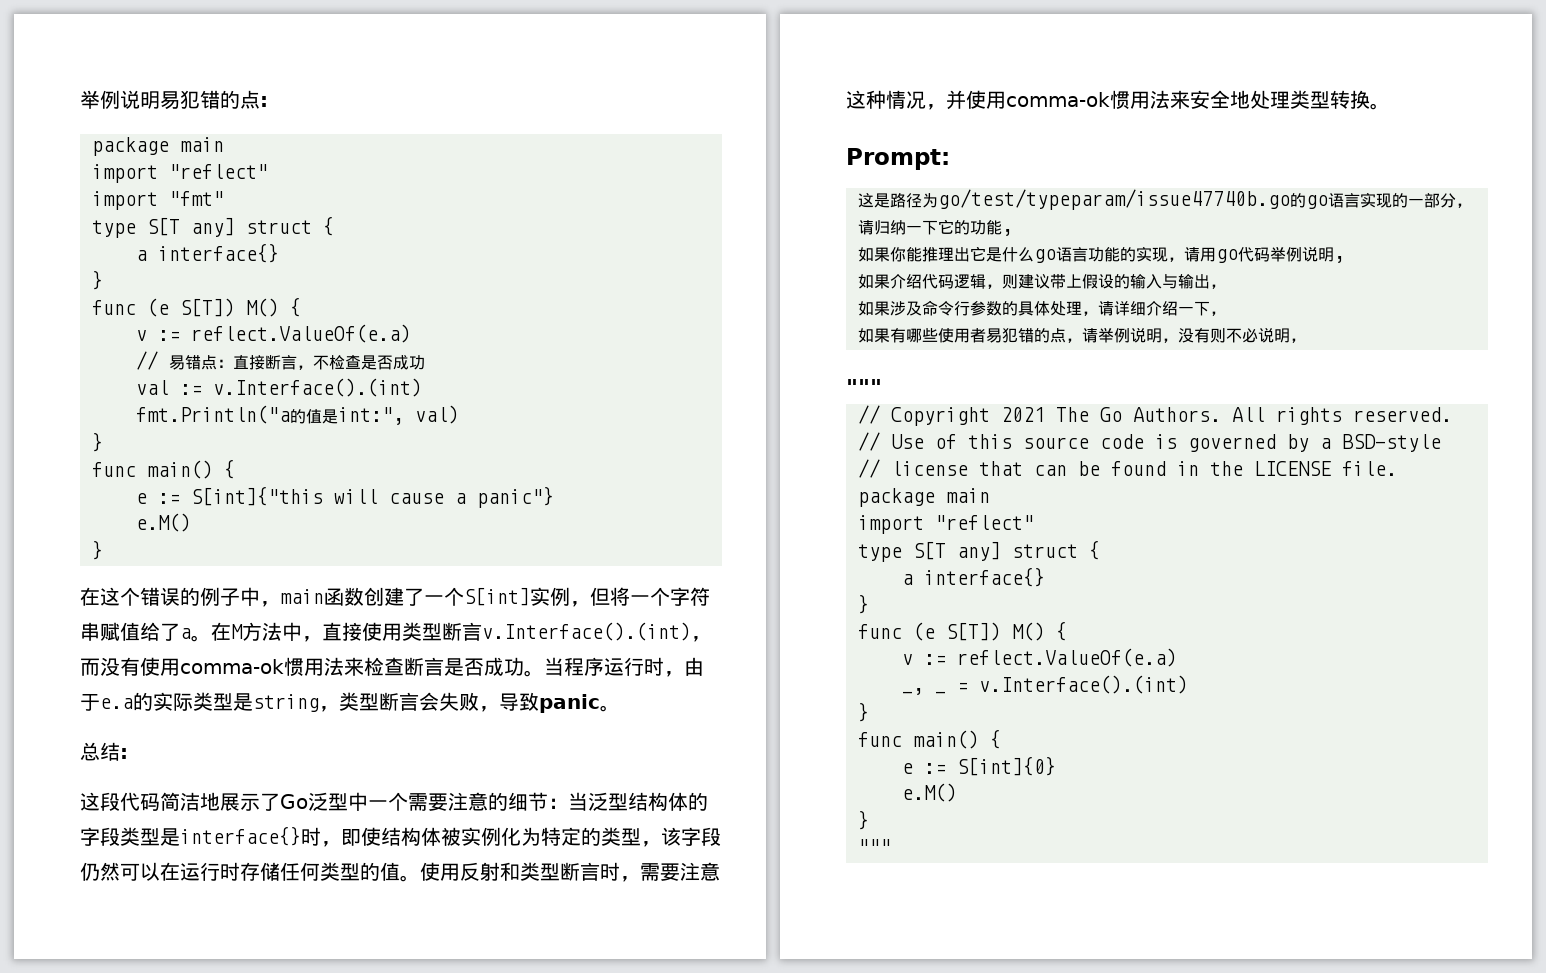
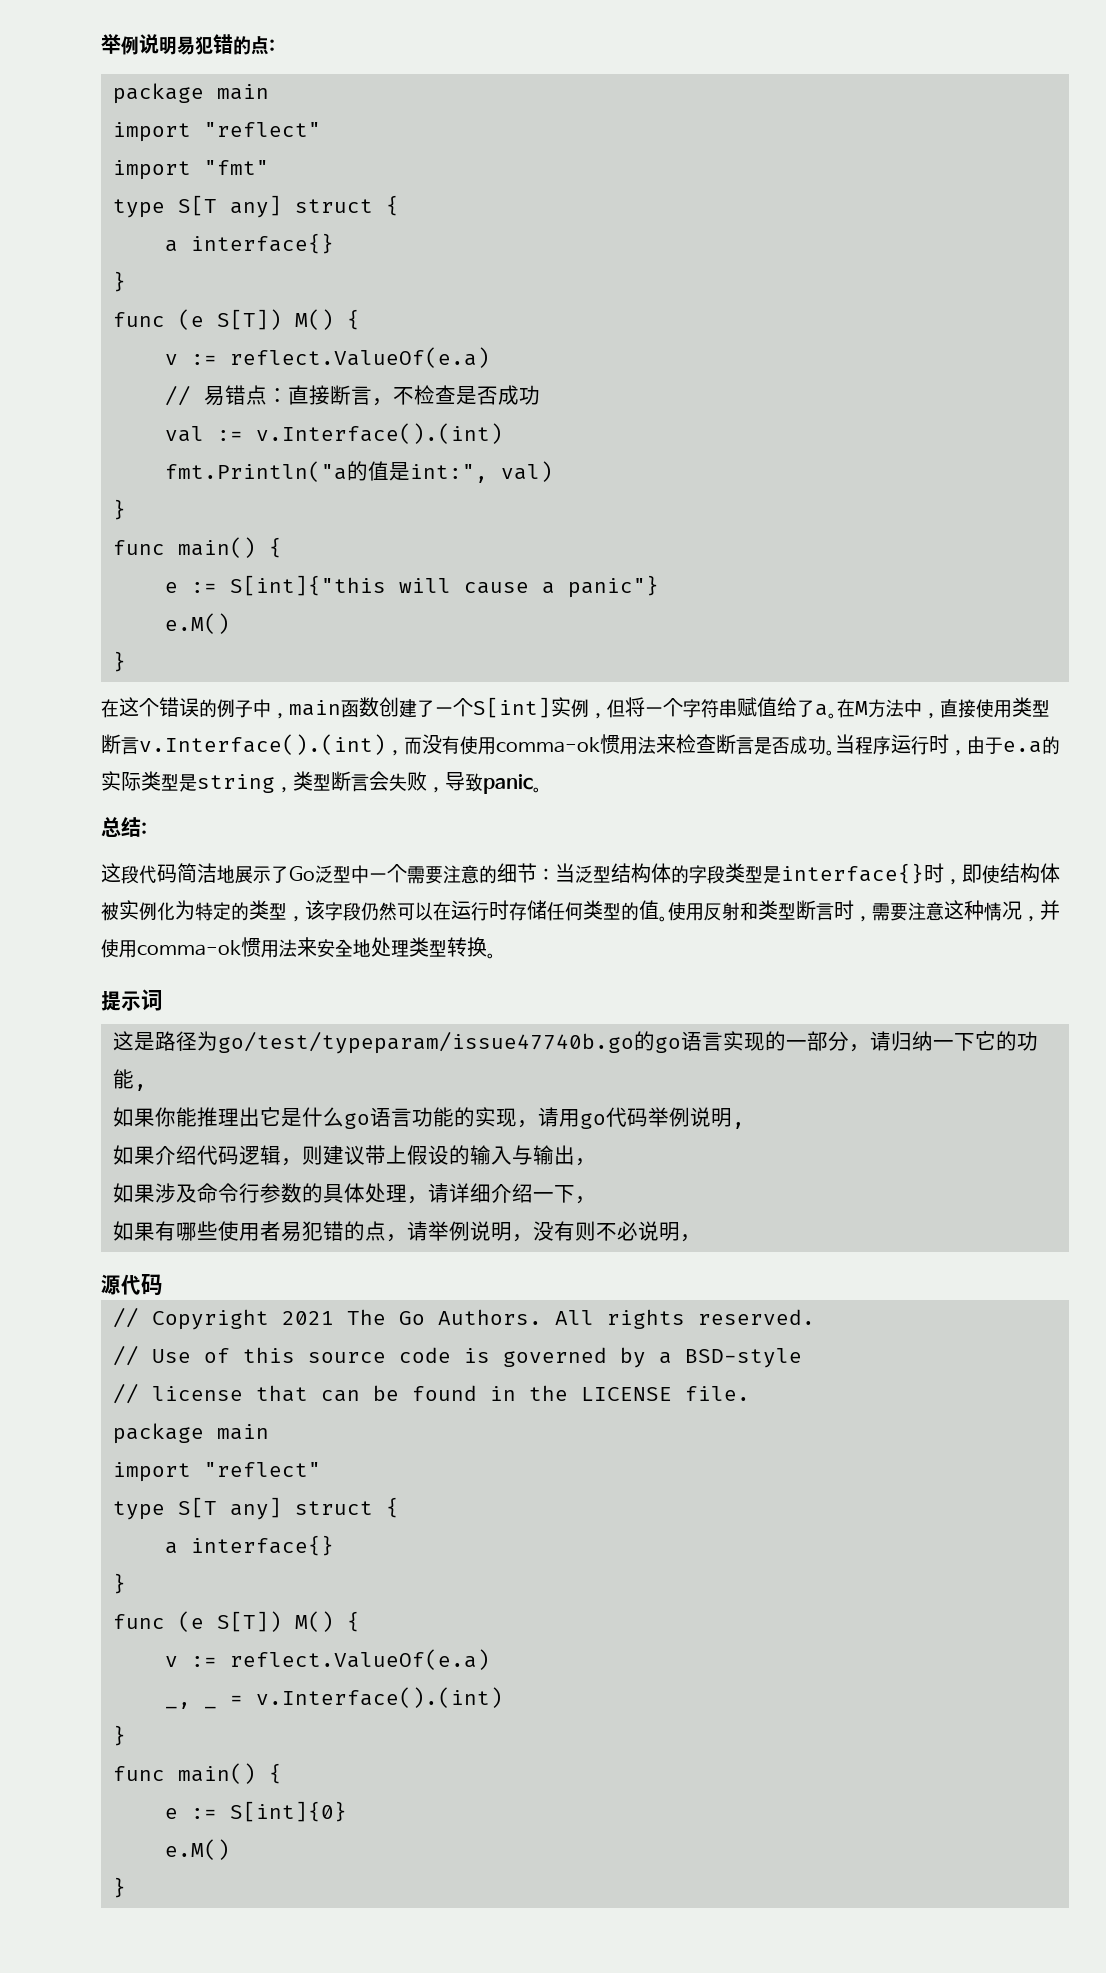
[846,148,950,170] Prompt: -> [101,989,163,1011] 提示词
[846,379,882,396] """ -> [101,1274,163,1296] 源代码
[858,839,891,854] // """ -> (126, 1887) none

